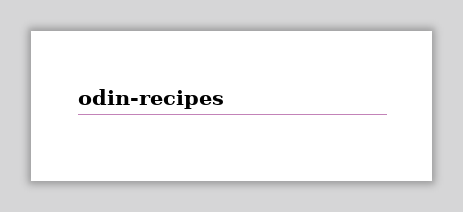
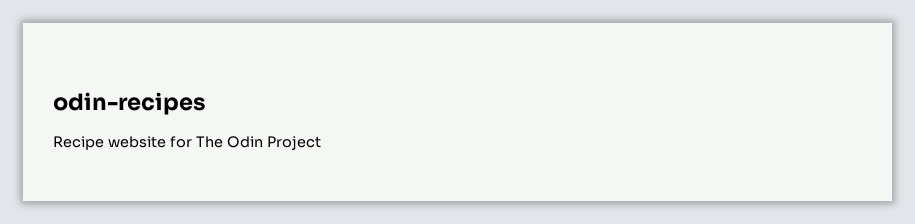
(224, 99) none -> [53,136,321,150] // Recipe website for The Odin Project

